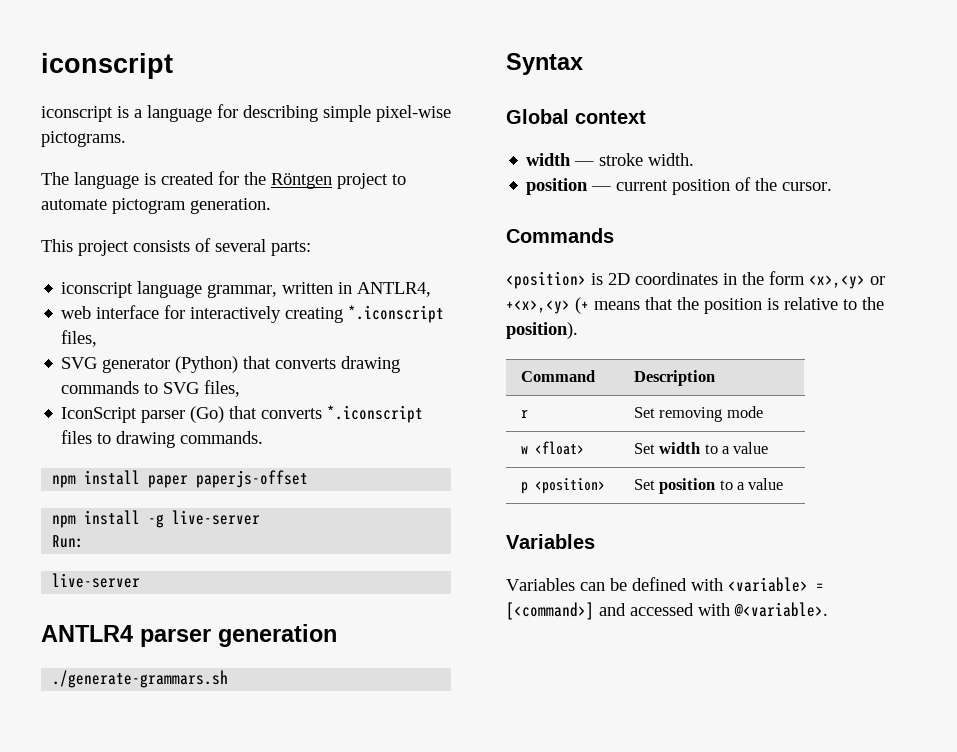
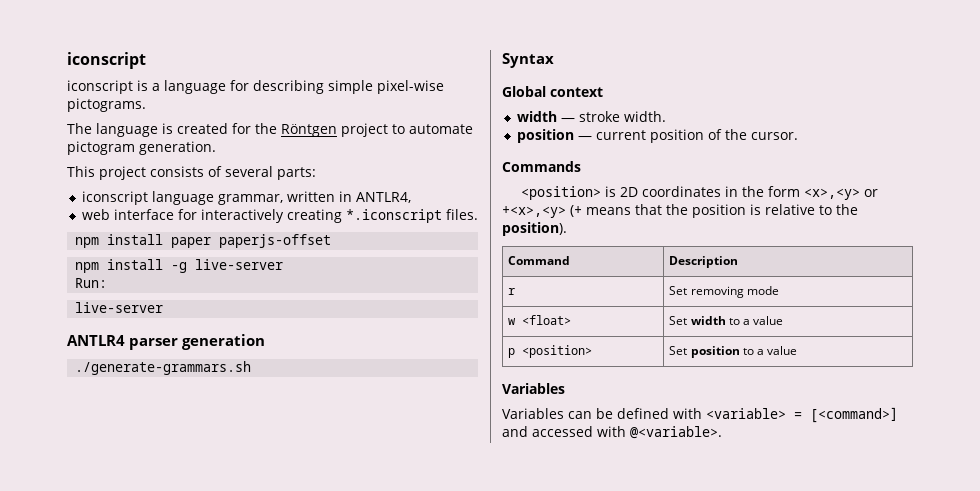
[61,330,98,347] [61,356,401,373] [61,380,241,397] [61,405,424,423] [61,430,264,448] files, // SVG generator (Python) that converts drawing commands to SVG files, // IconScript parser (Go) that converts *.iconscript files to drawing commands. -> [445,209,478,220] files.

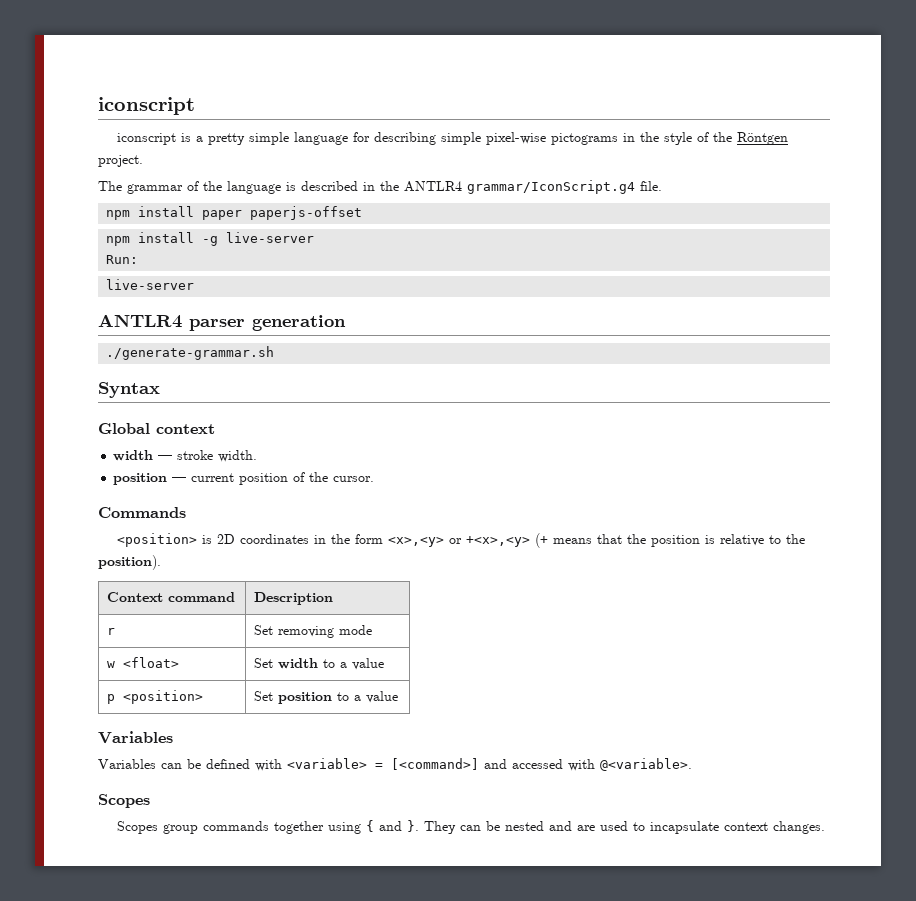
(160, 87) none -> [207,132,289,145] pretty simple
[67,98,146,112] [67,123,473,137] [67,141,216,155] [67,166,316,180] [81,191,411,205] [81,209,478,223] pictograms. // The language is created for the Röntgen project to automate pictogram generation. // This project consists of several parts: // iconscript language grammar, written in ANTLR4, // web interface for interactively creating *.iconscript files. -> [550,132,788,145] [98,155,143,167] [98,180,662,194] pictograms in the style of the Röntgen project. // The grammar of the language is described in the ANTLR4 grammar/IconScript.g4 file.
[75,361,252,375] ./generate-grammars.sh -> [106,346,275,360] ./generate-grammar.sh
[508,256,571,265] Command -> [107,592,236,602] Context command
(722, 432) none -> [98,794,150,808] [116,820,825,834] // Scopes // Scopes group commands together using { and }. They can be nested and are used to incapsulate context changes.

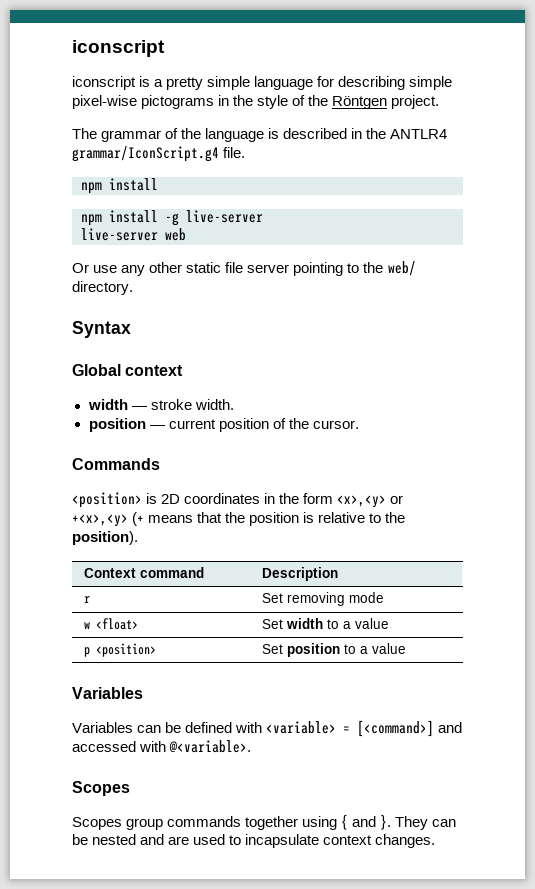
[202,206,363,220] paper paperjs-offset -> (158, 184) none
[106,255,139,264] [106,279,195,290] [98,314,346,331] [106,346,275,360] Run: // live-server // ANTLR4 parser generation // ./generate-grammar.sh -> [81,228,186,241] [72,261,416,276] [72,281,133,295] live-server web // Or use any other static file server pointing to the web/ directory.

